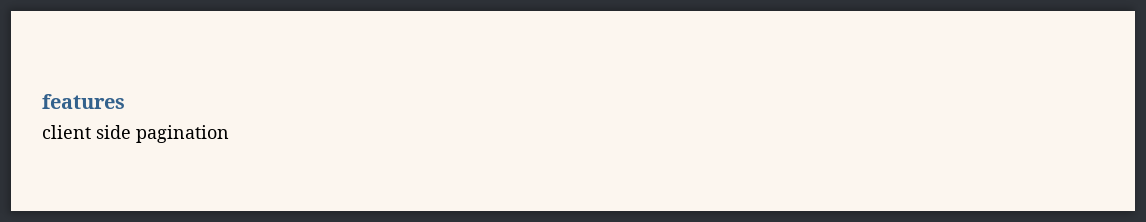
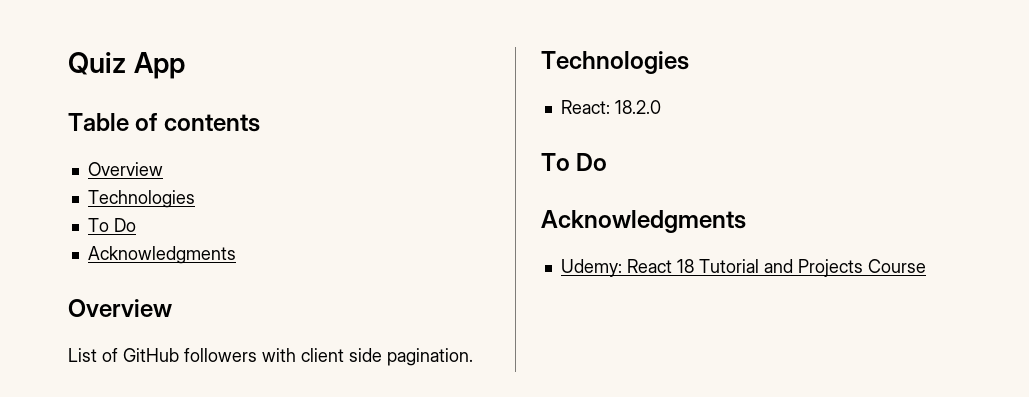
[42,94,125,109] [42,125,229,143] features // client side pagination -> [68,52,185,79] [68,113,260,132] [87,162,163,176] [87,190,195,208] [87,218,136,232] [87,246,236,264] [68,299,172,317] [68,348,473,366] [541,51,689,74] [560,100,661,114] [541,153,608,171] [541,210,746,233] [560,259,926,277] Quiz App // Table of contents // Overview // Technologies // To Do // Acknowledgments // Overview // List of GitHub followers with client side pagination. // Technologies // React: 18.2.0 // To Do // Acknowledgments // Udemy: React 18 Tutorial and Projects Course

